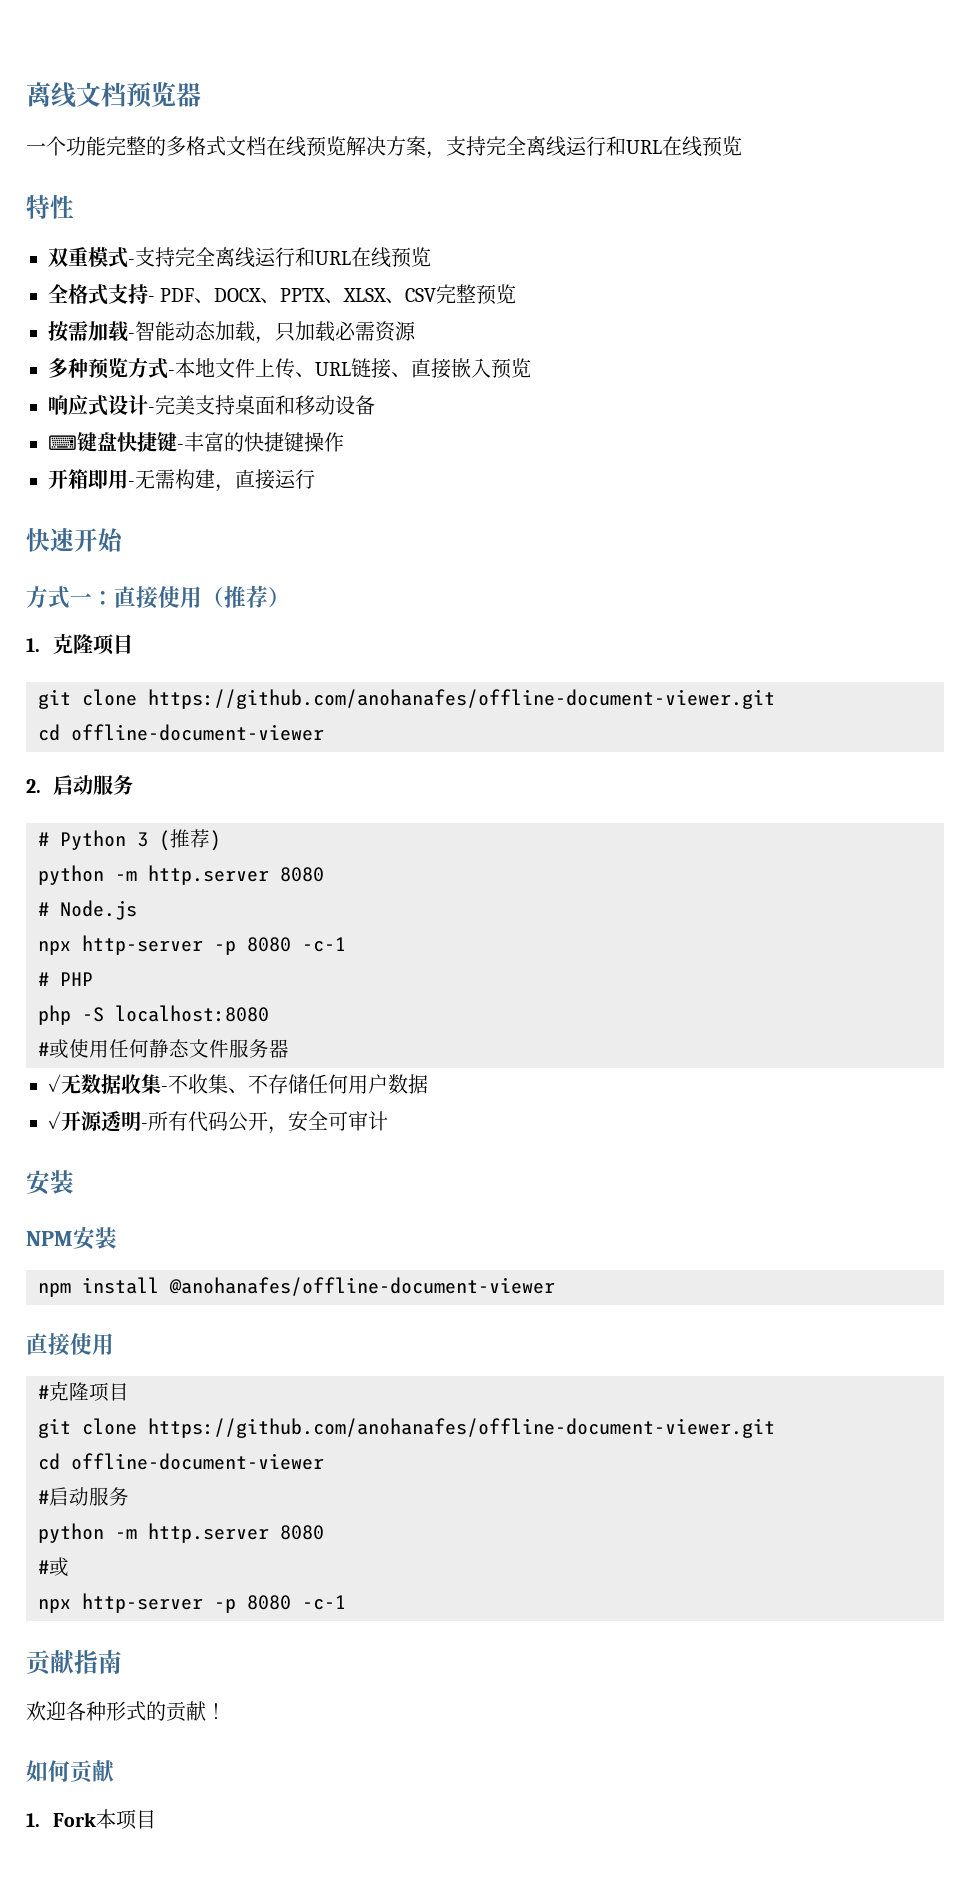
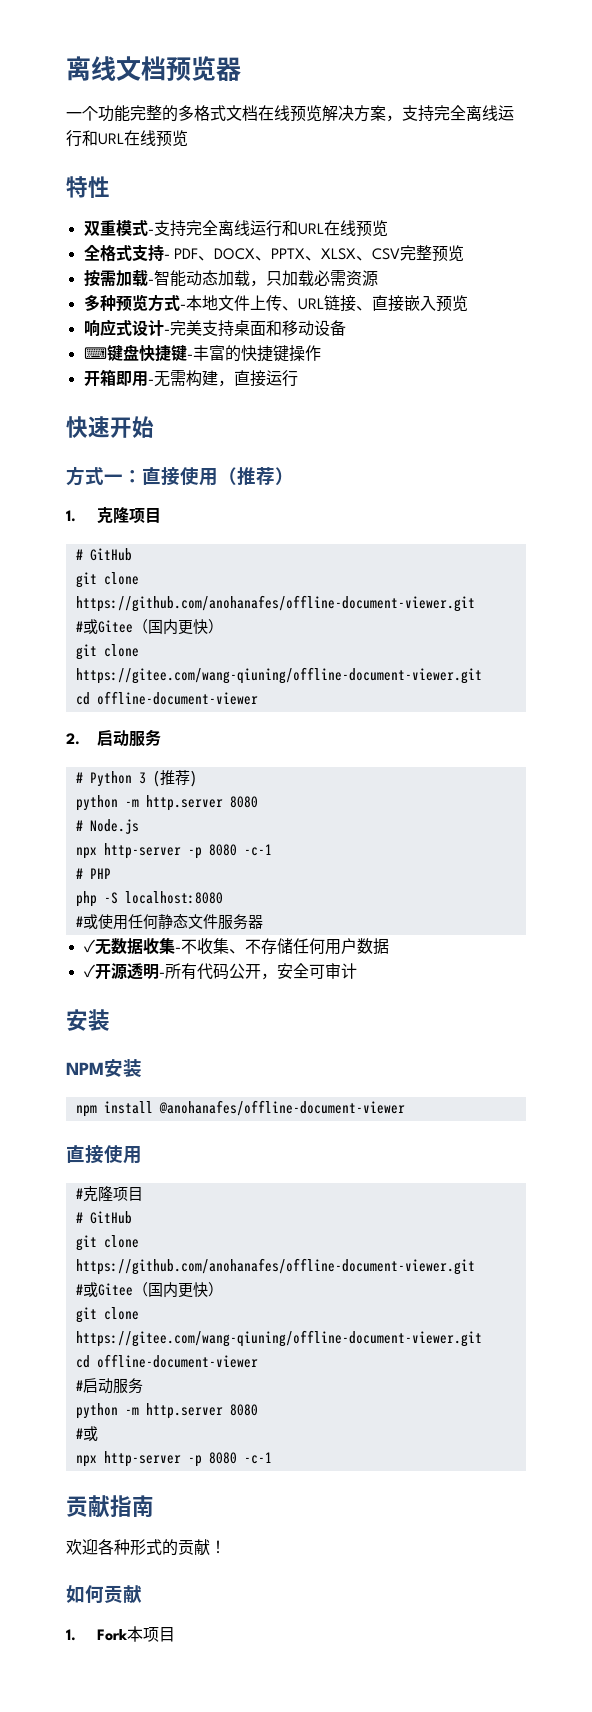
[38,689,775,709] // git clone https://github.com/anohanafes/offline-document-viewer.git -> [75,548,132,561] [75,572,139,588] [75,595,475,612] [75,619,223,635] [75,644,139,660] [75,667,482,684] // # GitHub // git clone https://github.com/anohanafes/offline-document-viewer.git // #或Gitee（国内更快） // git clone https://gitee.com/wang-qiuning/offline-document-viewer.git
[38,1418,775,1438] // git clone https://github.com/anohanafes/offline-document-viewer.git -> [75,1211,132,1224] [75,1235,139,1251] [75,1258,475,1275] [75,1282,223,1298] [75,1307,139,1323] [75,1330,482,1347] // # GitHub // git clone https://github.com/anohanafes/offline-document-viewer.git // #或Gitee（国内更快） // git clone https://gitee.com/wang-qiuning/offline-document-viewer.git

